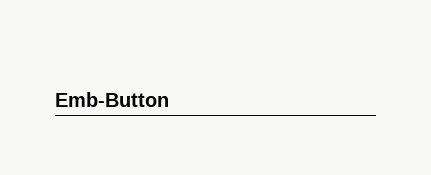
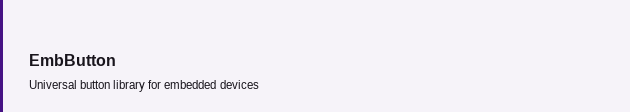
[55,92,169,107] Emb-Button -> [29,54,116,66] [29,80,259,92] EmbButton // Universal button library for embedded devices

